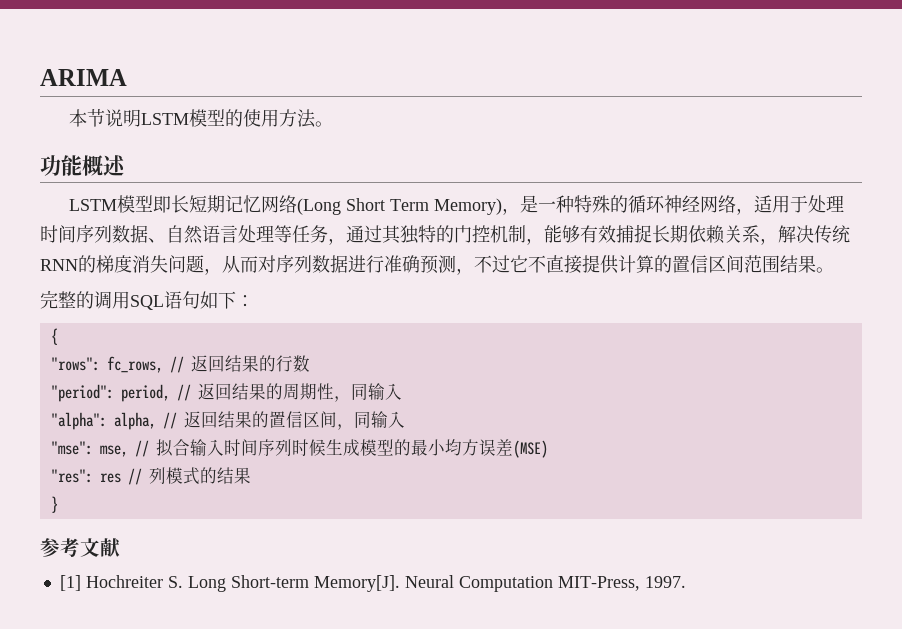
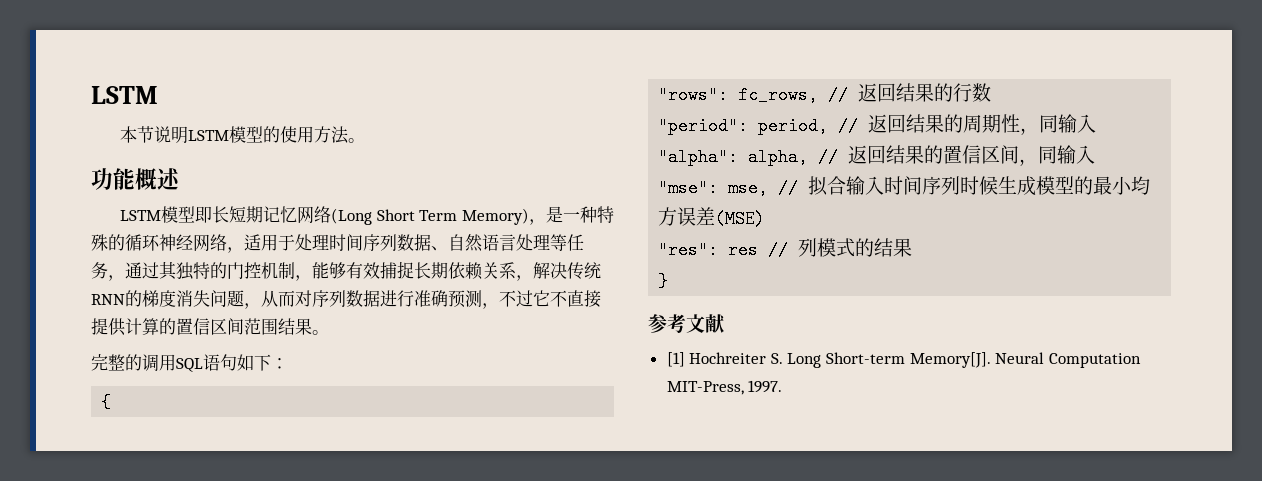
[40,69,127,86] ARIMA -> [91,86,158,104] LSTM

